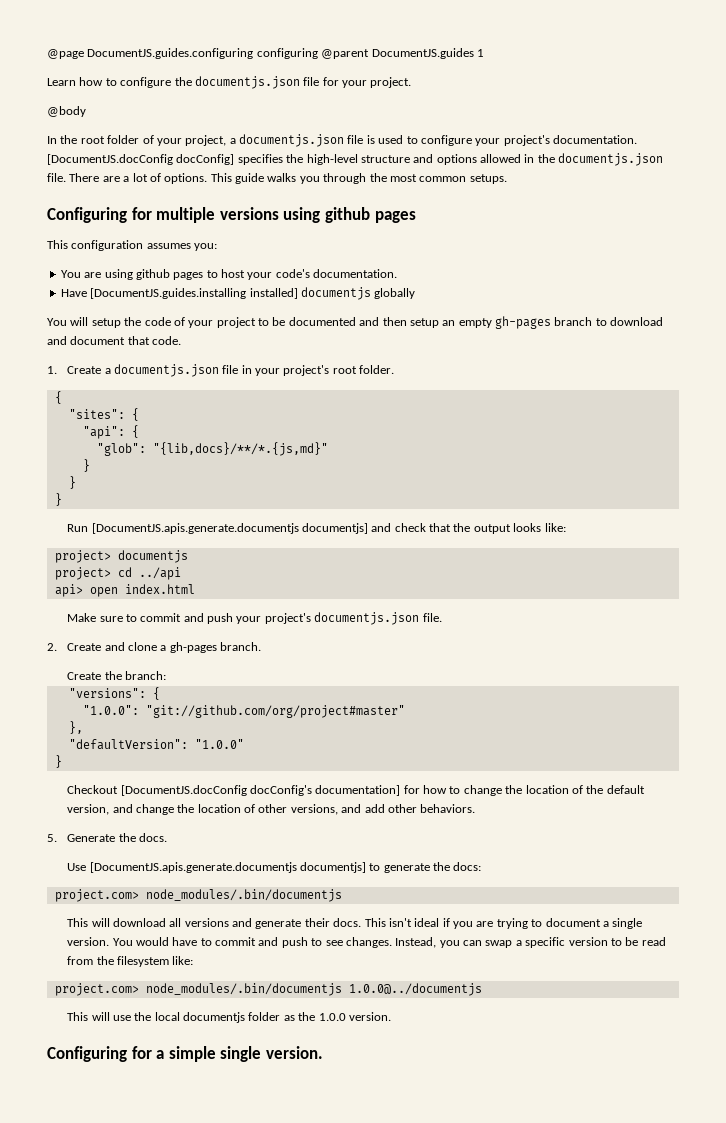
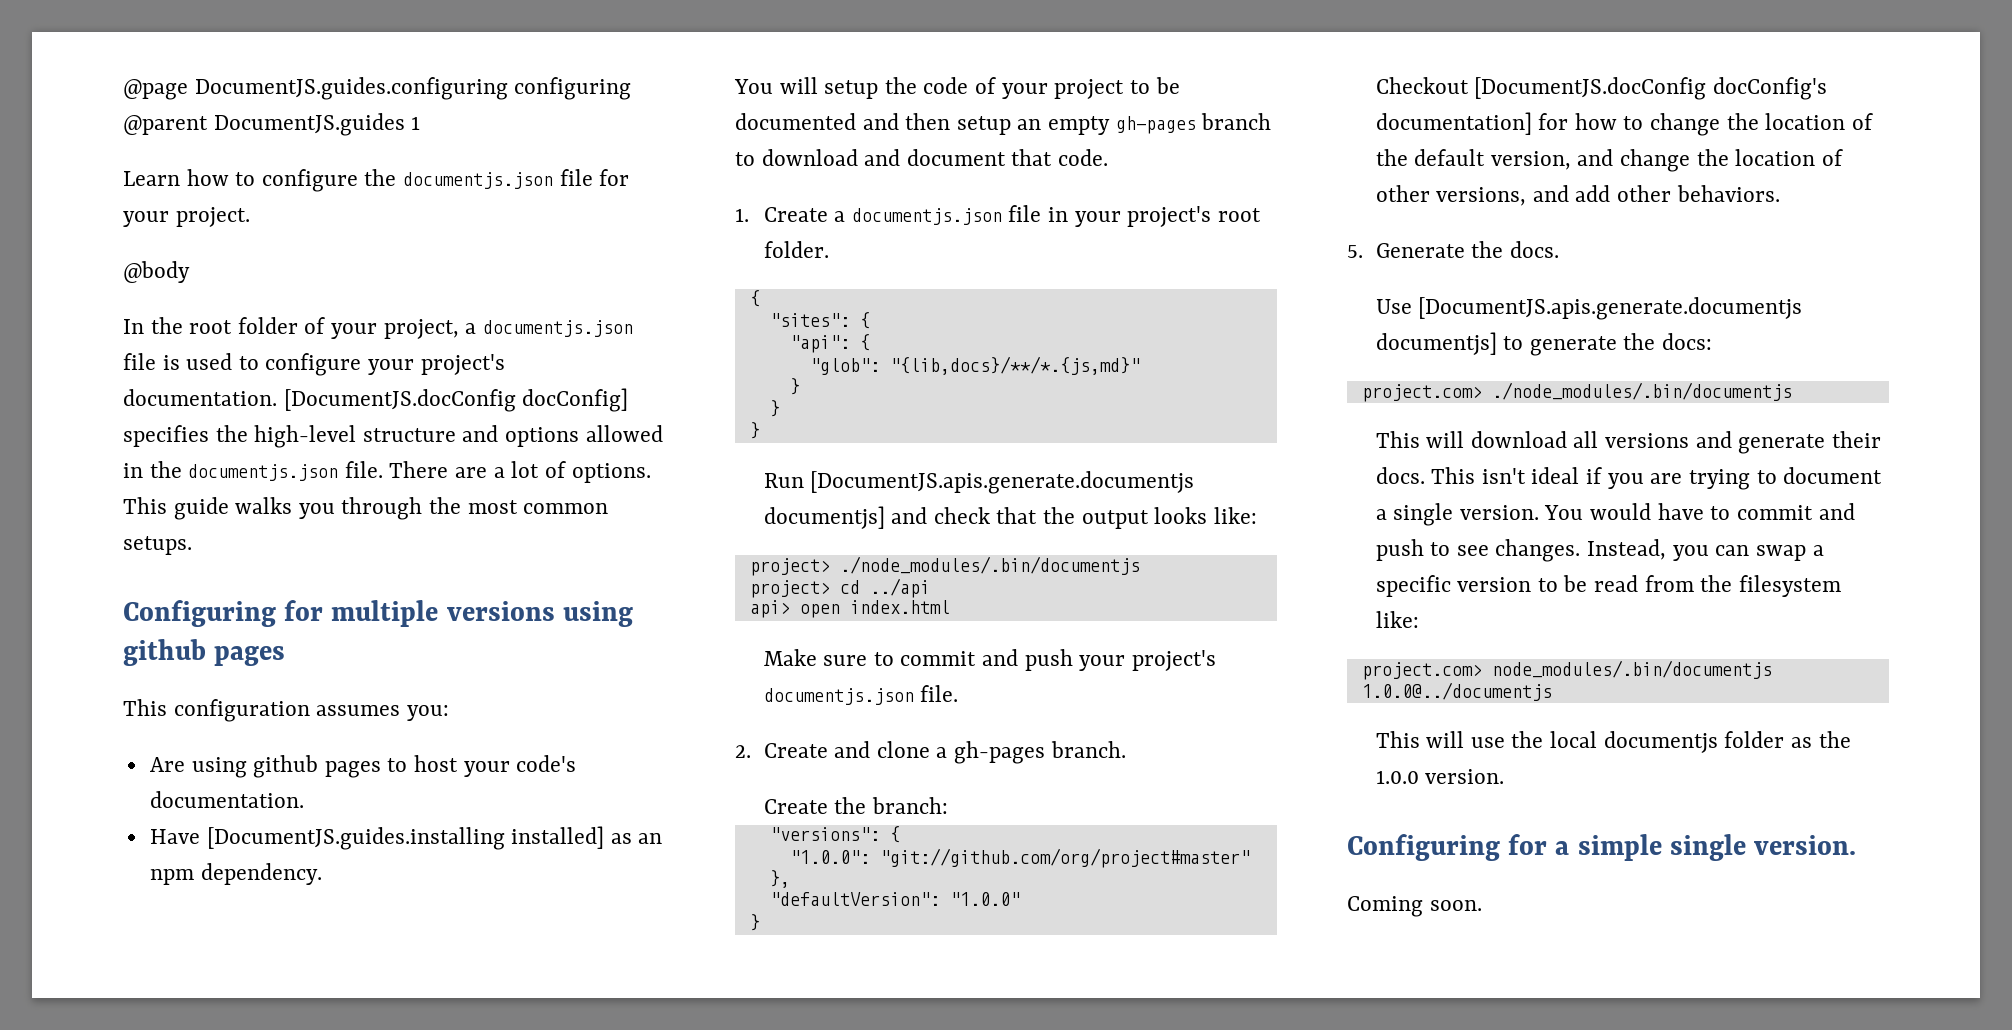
[60,270,102,278] You are -> [149,757,185,772] Are
[300,287,416,300] documentjs globally -> [610,833,663,844] [149,863,322,885] as an npm dependency.
[117,550,188,563] documentjs -> [839,556,1140,575] ./node_modules/.bin/documentjs
[145,889,342,902] node_modules/.bin/documentjs -> [1491,382,1792,401] ./node_modules/.bin/documentjs
(323, 1052) none -> [1347,896,1482,917] // Coming soon.

